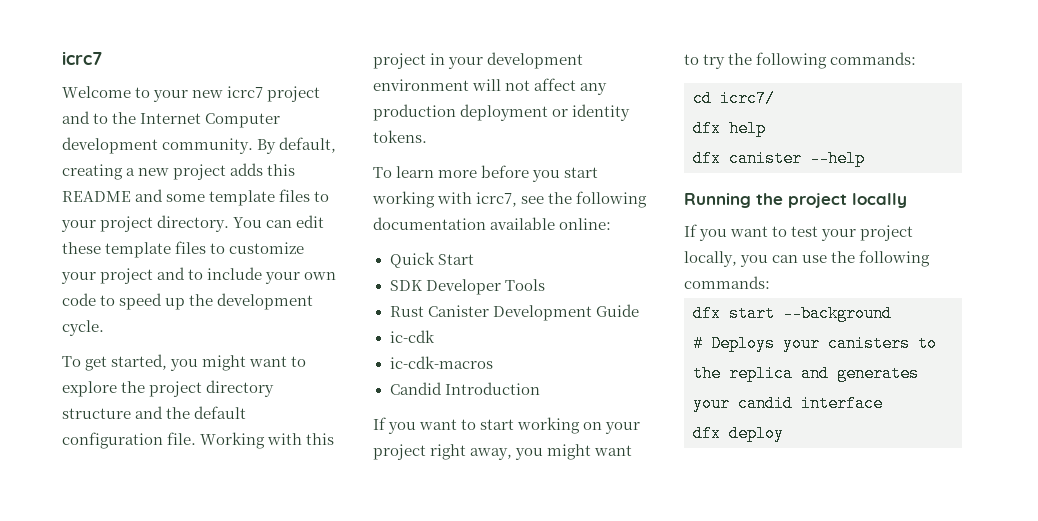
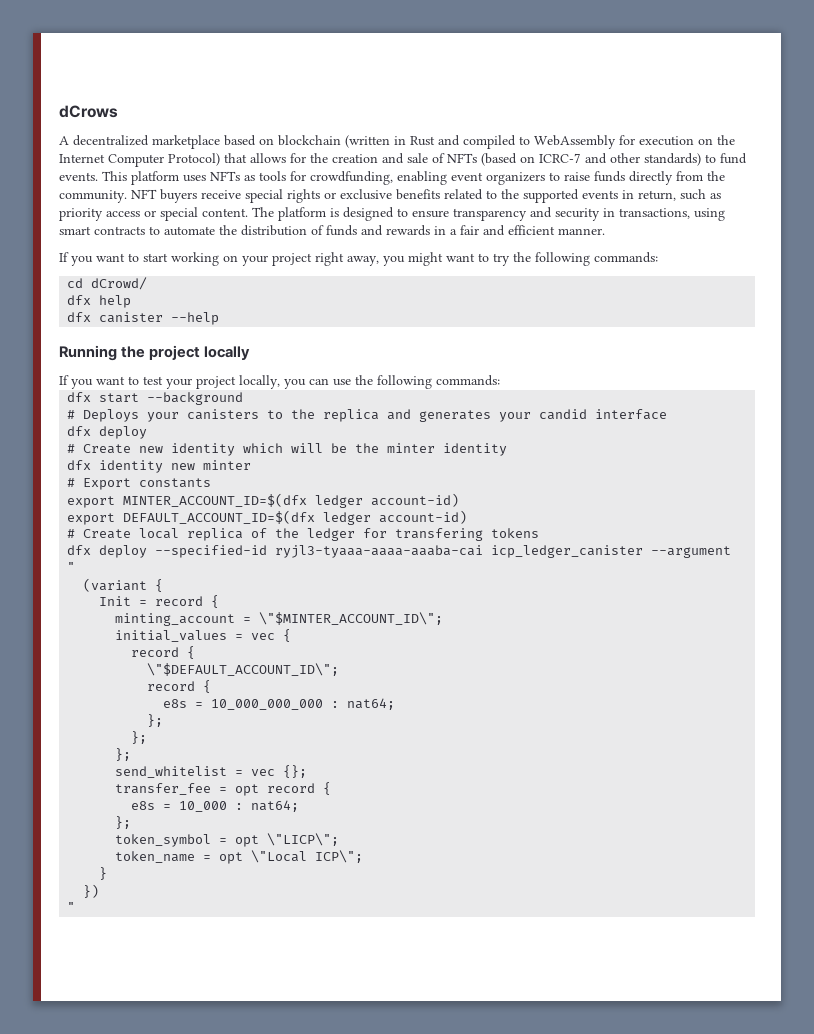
[62,51,102,65] [62,86,321,102] [62,111,281,128] [62,137,337,154] [62,163,296,180] [62,189,330,206] [61,215,325,232] [62,241,305,258] [61,267,337,284] [62,293,314,310] [62,320,104,336] [62,354,307,371] [62,380,275,397] [62,406,247,419] [62,432,335,449] [373,52,584,69] [373,78,608,95] [373,104,631,121] [373,130,427,143] [373,165,599,182] [372,191,648,208] [373,217,612,230] [389,252,474,268] [389,279,545,295] [389,304,639,321] [389,330,435,343] [389,356,493,369] [389,382,540,395] icrc7 // Welcome to your new icrc7 project and to the Internet Computer development community. By default, creating a new project adds this README and some template files to your project directory. You can edit these template files to customize your project and to include your own code to speed up the development cycle. // To get started, you might want to explore the project directory structure and the default configuration file. Working with this project in your development environment will not affect any production deployment or identity tokens. // To learn more before you start working with icrc7, see the following documentation available online: // Quick Start // SDK Developer Tools // Rust Canister Development Guide // ic-cdk // ic-cdk-macros // Candid Introduction -> [59,105,118,118] [59,135,735,149] [59,153,747,167] [59,171,725,185] [59,189,721,203] [59,207,725,221] [59,225,605,236] dCrows // A decentralized marketplace based on blockchain (written in Rust and compiled to WebAssembly for execution on the Internet Computer Protocol) that allows for the creation and sale of NFTs (based on ICRC-7 and other standards) to fund events. This platform uses NFTs as tools for crowdfunding, enabling event organizers to raise funds directly from the community. NFT buyers receive special rights or exclusive benefits related to the supported events in return, such as priority access or special content. The platform is designed to ensure transparency and security in transactions, using smart contracts to automate the distribution of funds and rewards in a fair and efficient manner.
[720,90,775,107] icrc7/ -> [91,277,148,290] dCrowd/
(784, 433) none -> [67,443,508,456] [67,460,252,473] [67,478,212,490] [67,493,460,508] [67,510,468,525] [67,528,540,541] [67,545,732,558] [67,562,76,572] [83,578,164,592] [99,595,220,608] [115,612,444,626] [115,629,292,642] [131,646,196,659] [147,663,340,676] [147,680,212,693] [163,698,396,710] [147,714,164,727] [131,731,148,744] [115,748,132,761] [115,765,308,778] [115,782,332,796] [131,800,300,812] [115,816,132,829] [115,833,340,847] [115,850,364,864] [99,867,108,880] [83,884,100,898] [67,902,76,912] // # Create new identity which will be the minter identity // dfx identity new minter // # Export constants // export MINTER_ACCOUNT_ID=$(dfx ledger account-id) // export DEFAULT_ACCOUNT_ID=$(dfx ledger account-id) // # Create local replica of the ledger for transfering tokens // dfx deploy --specified-id ryjl3-tyaaa-aaaa-aaaba-cai icp_ledger_canister --argument " // (variant { // Init = record { // minting_account = \"$MINTER_ACCOUNT_ID\"; // initial_values = vec { // record { // \"$DEFAULT_ACCOUNT_ID\"; // record { // e8s = 10_000_000_000 : nat64; // }; // }; // }; // send_whitelist = vec {}; // transfer_fee = opt record { // e8s = 10_000 : nat64; // }; // token_symbol = opt \"LICP\"; // token_name = opt \"Local ICP\"; // } // }) // "

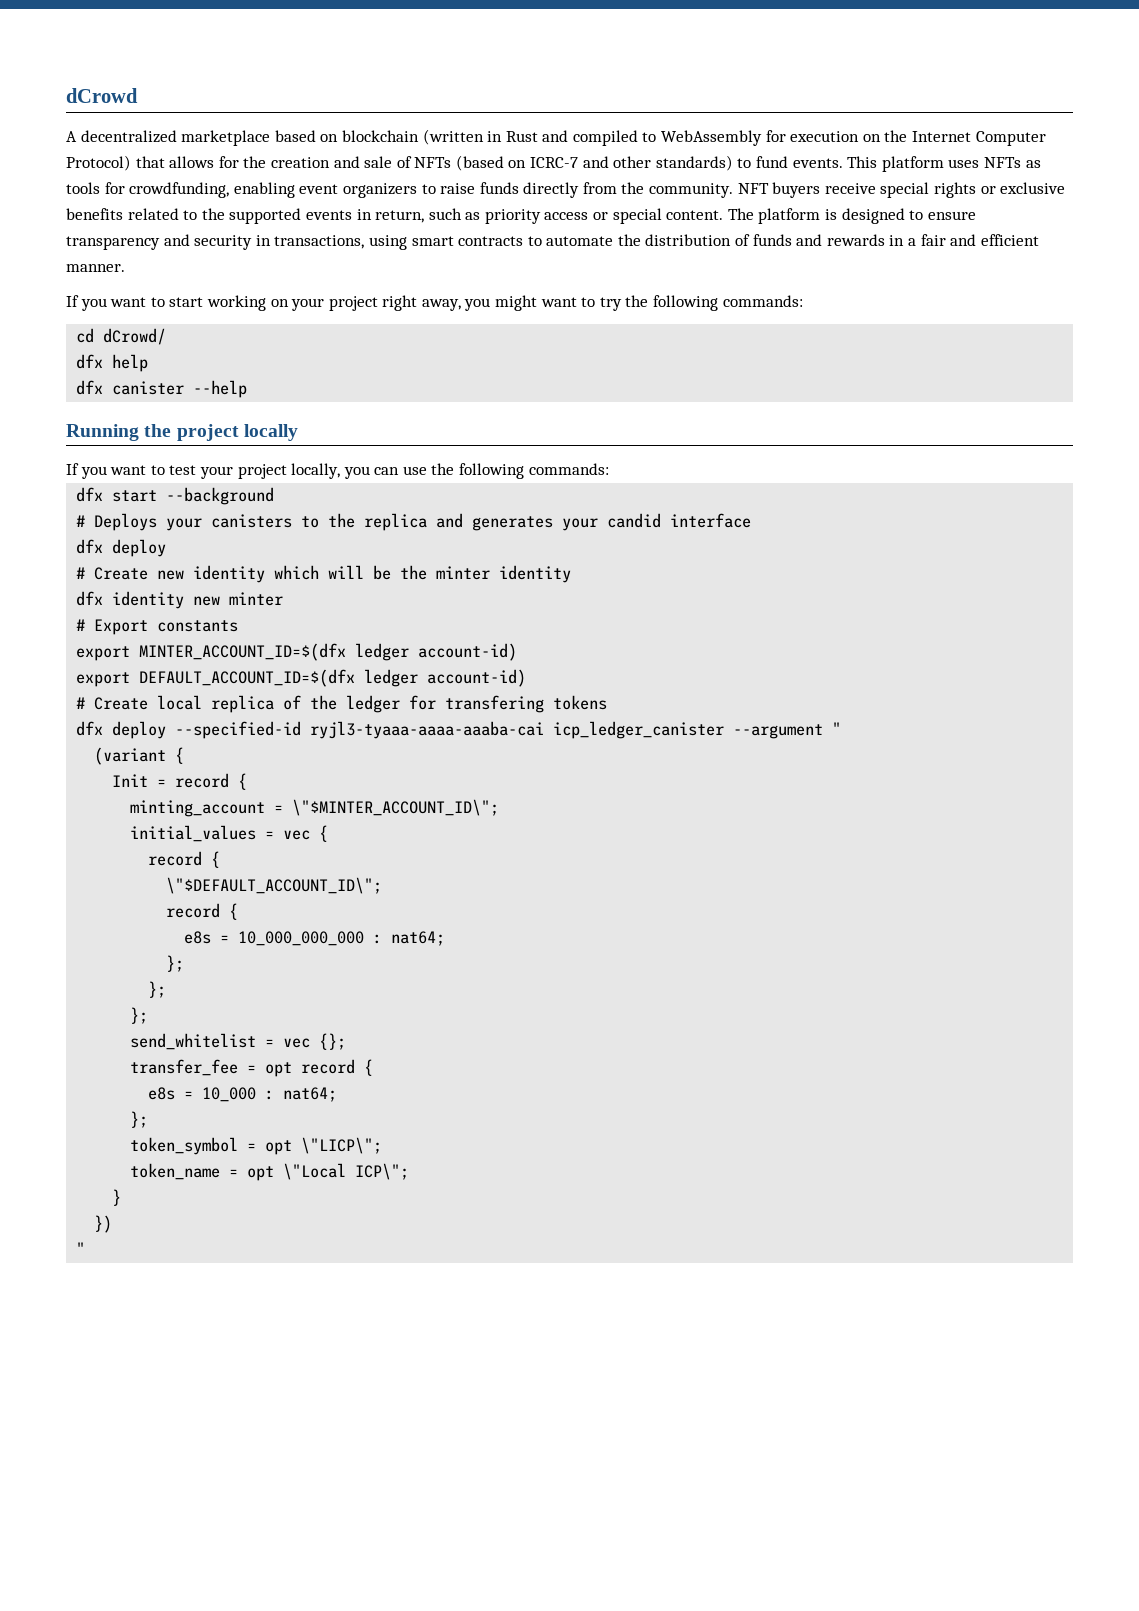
[59,105,118,118] dCrows -> [66,88,138,103] dCrowd

